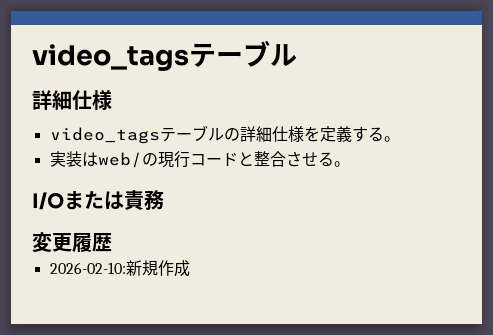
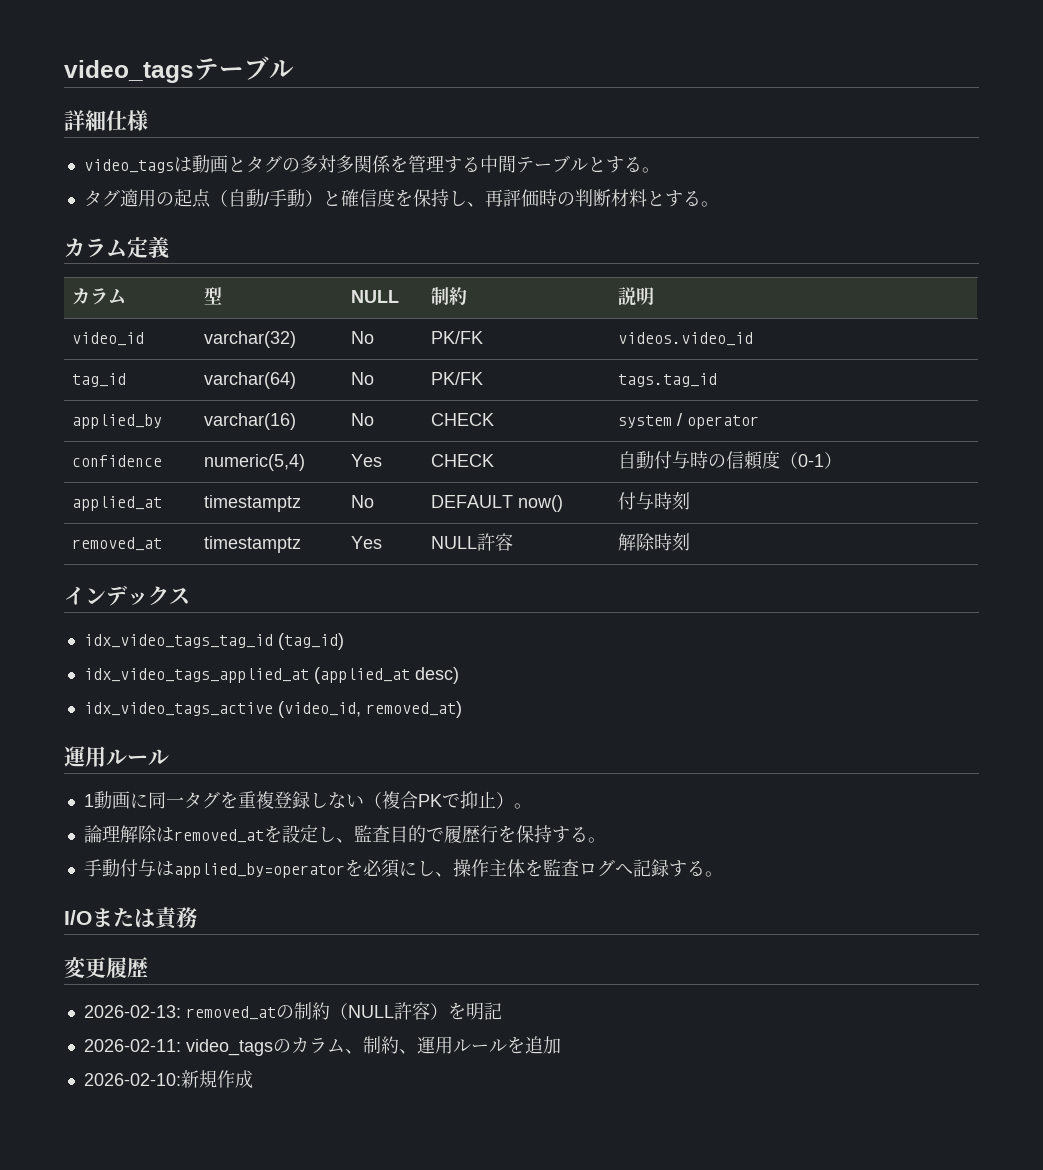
[159,125,400,142] [49,151,318,168] テーブルの詳細仕様を定義する。 // 実装はweb/の現行コードと整合させ -> [173,155,660,173] [83,189,719,208] [64,236,169,258] [72,288,127,305] [204,287,223,305] [351,290,400,303] [431,287,468,305] [618,287,655,306] [72,332,145,346] [204,331,297,348] [351,331,375,344] [431,331,484,344] [618,332,754,346] [72,373,127,387] [204,372,297,389] [351,372,375,385] [431,372,484,385] [618,373,718,387] [72,414,163,429] [204,413,297,430] [351,413,375,426] [431,413,495,426] [618,413,760,429] [72,455,163,467] [204,454,306,471] [351,454,383,467] [431,454,495,467] [618,451,843,470] [72,496,163,511] [204,495,302,512] [351,495,375,508] [431,495,564,512] [618,491,691,510] [72,537,163,551] [204,536,302,553] [351,536,383,549] [431,533,514,551] [618,532,691,551] [64,585,190,606] [83,633,344,650] [83,667,459,684] [83,701,462,718] [64,746,169,767] [83,791,532,809] [83,824,606,843] [83,859,687,878] は動画とタグの多対多関係を管理する中間テーブルとする。 // タグ適用の起点（自動/手動）と確信度を保持し、再評価時の判断材料とする。 // カラム定義 // カラム | 型 | NULL | 制約 | 説明 // video_id | varchar(32) | No | PK/FK | videos.video_id // tag_id | varchar(64) | No | PK/FK | tags.tag_id // applied_by | varchar(16) | No | CHECK | system / operator // confidence | numeric(5,4) | Yes | CHECK | 自動付与時の信頼度（0-1） // applied_at | timestamptz | No | DEFAULT now() | 付与時刻 // removed_at | timestamptz | Yes | NULL許容 | 解除時刻 // インデックス // idx_video_tags_tag_id (tag_id) // idx_video_tags_applied_at (applied_at desc) // idx_video_tags_active (video_id, removed_at) // 運用ルール // 1動画に同一タグを重複登録しない（複合PKで抑止）。 // 論理解除はremoved_atを設定し、監査目的で履歴行を保持する。 // 手動付与はapplied_by=operatorを必須にし、操作主体を監査ログへ記録す
(112, 242) none -> [83,1002,502,1020] [83,1036,561,1056] // 2026-02-13: removed_atの制約（NULL許容）を明記 // 2026-02-11: video_tagsのカラム、制約、運用ルールを追加

